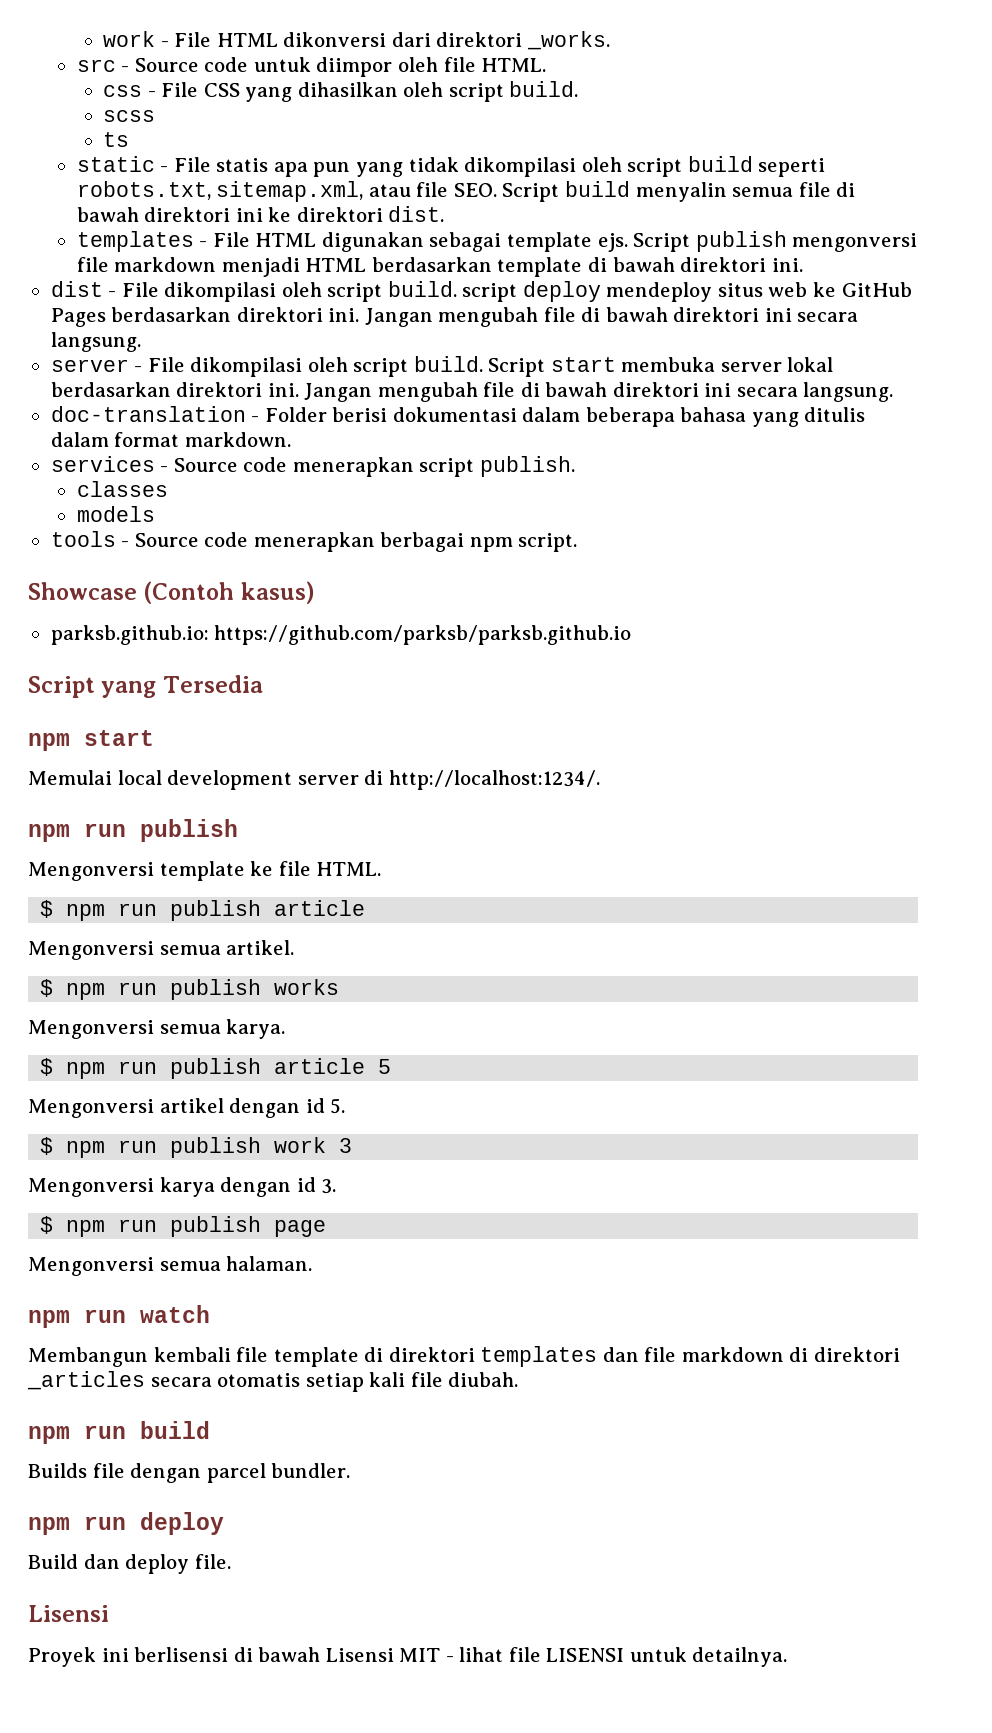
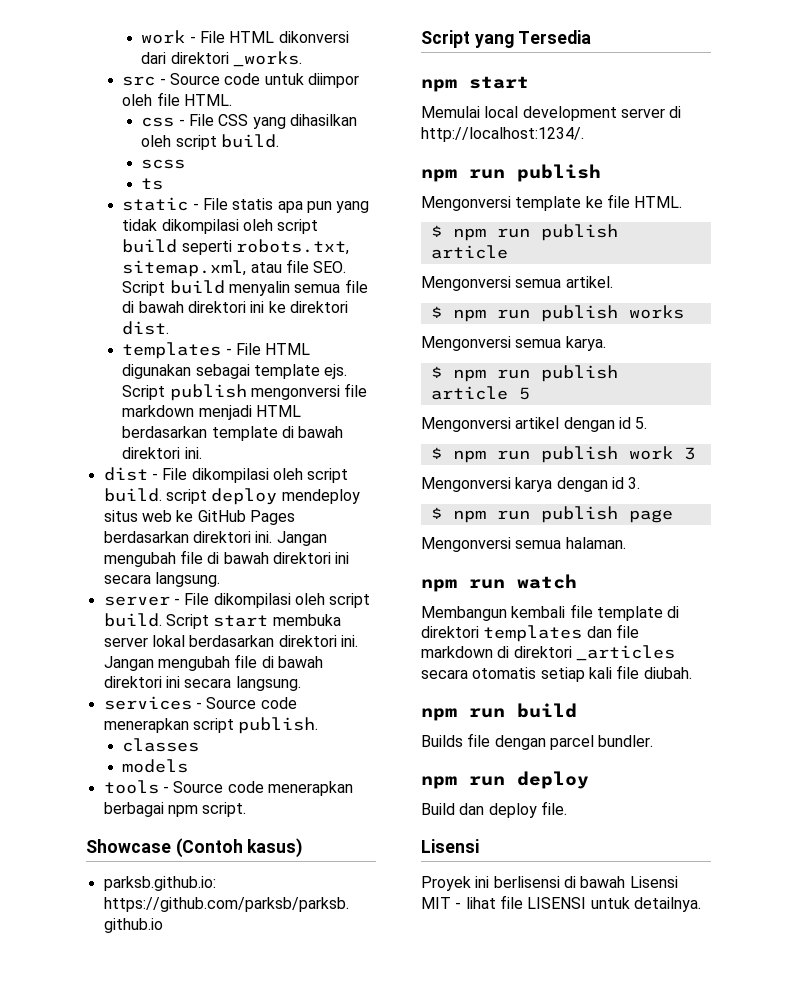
[50,406,866,427] [50,432,291,447] // doc-translation - Folder berisi dokumentasi dalam beberapa bahasa yang ditulis dalam format markdown. -> (301, 683) none

